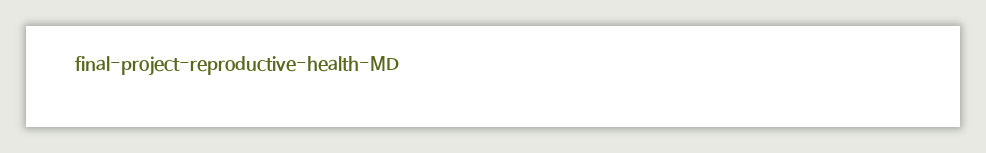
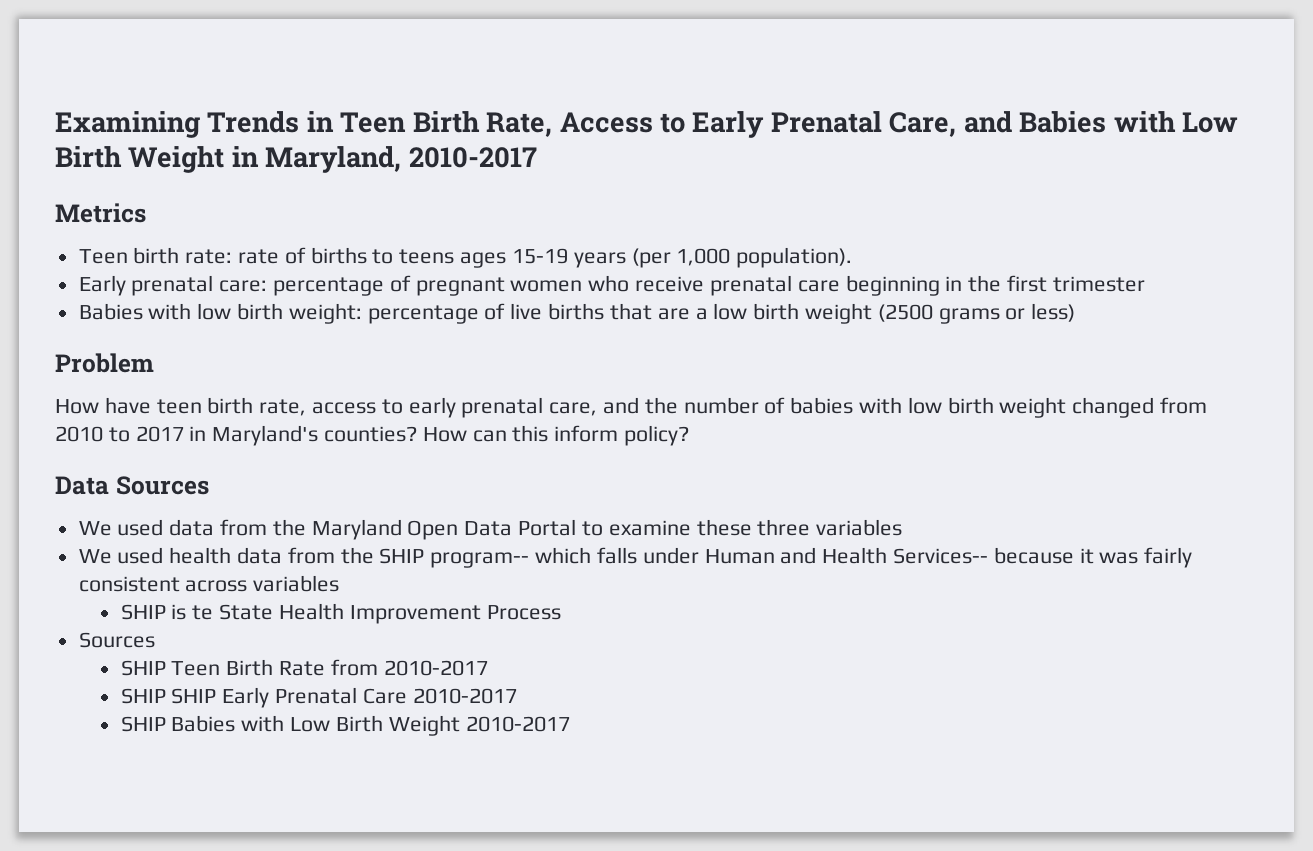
[75,56,399,76] final-project-reproductive-health-MD -> [55,111,1238,138] [55,146,537,173] [55,203,146,223] [78,247,853,268] [78,275,1145,296] [78,303,1076,324] [55,353,154,373] [55,397,1208,418] [55,425,690,446] [55,476,209,495] [78,519,903,540] [78,547,1193,568] [78,575,340,592] [120,603,561,624] [78,632,155,648] [120,659,488,676] [120,687,517,708] [120,715,570,736] Examining Trends in Teen Birth Rate, Access to Early Prenatal Care, and Babies with Low Birth Weight in Maryland, 2010-2017 // Metrics // Teen birth rate: rate of births to teens ages 15-19 years (per 1,000 population). // Early prenatal care: percentage of pregnant women who receive prenatal care beginning in the first trimester // Babies with low birth weight: percentage of live births that are a low birth weight (2500 grams or less) // Problem // How have teen birth rate, access to early prenatal care, and the number of babies with low birth weight changed from 2010 to 2017 in Maryland's counties? How can this inform policy? // Data Sources // We used data from the Maryland Open Data Portal to examine these three variables // We used health data from the SHIP program-- which falls under Human and Health Services-- because it was fairly consistent across variables // SHIP is te State Health Improvement Process // Sources // SHIP Teen Birth Rate from 2010-2017 // SHIP SHIP Early Prenatal Care 2010-2017 // SHIP Babies with Low Birth Weight 2010-2017

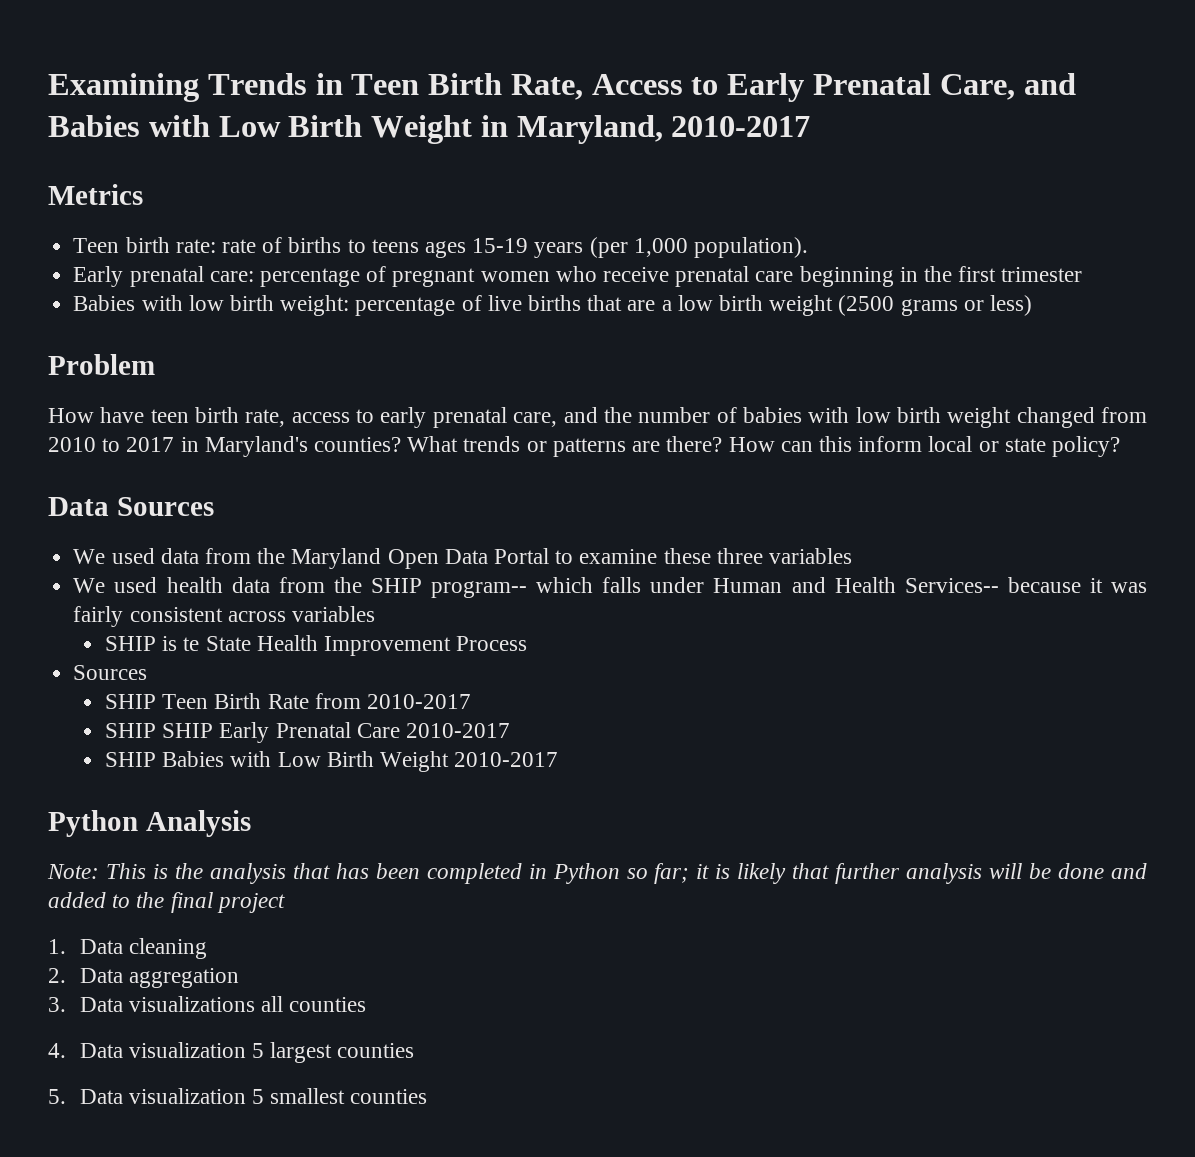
(418, 434) none -> [407,436,723,457] What trends or patterns are there?
(619, 433) none -> [928,436,1046,452] local or state
(570, 724) none -> [48,810,251,837] [47,863,1148,884] [48,892,285,913] [48,938,207,959] [48,968,239,988] [48,996,367,1012] [48,1042,415,1063] [48,1088,428,1104] // Python Analysis // Note: This is the analysis that has been completed in Python so far; it is likely that further analysis will be done and added to the final project // 1. Data cleaning // 2. Data aggregation // 3. Data visualizations all counties // 4. Data visualization 5 largest counties // 5. Data visualization 5 smallest counties

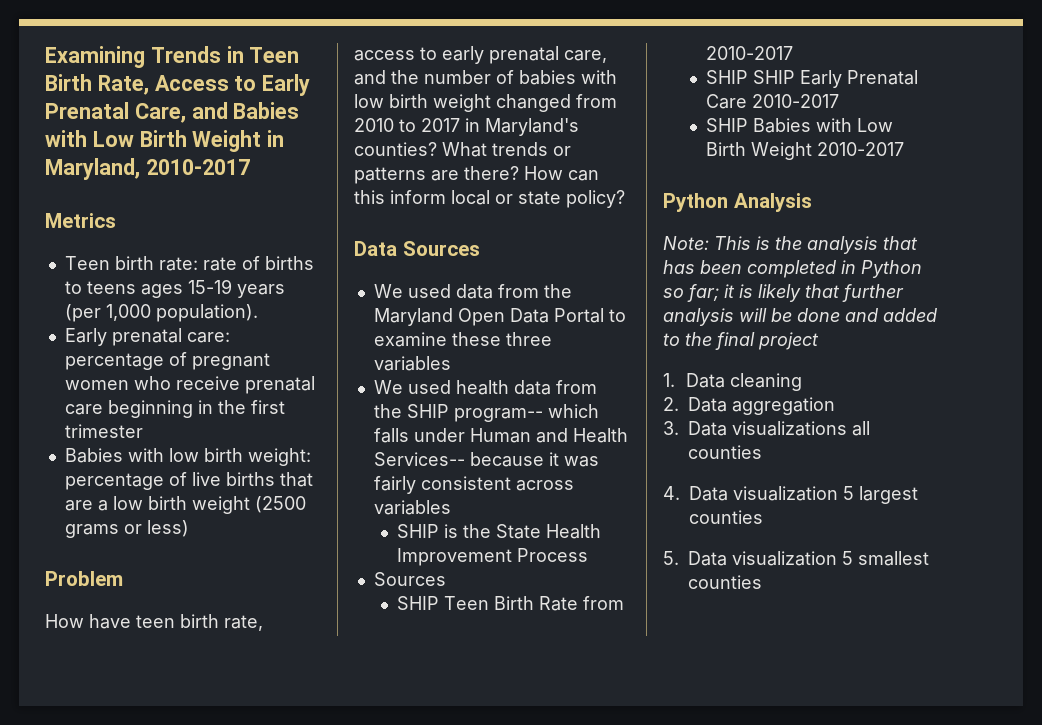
[183,637,200,651] te -> [463,524,492,538] the

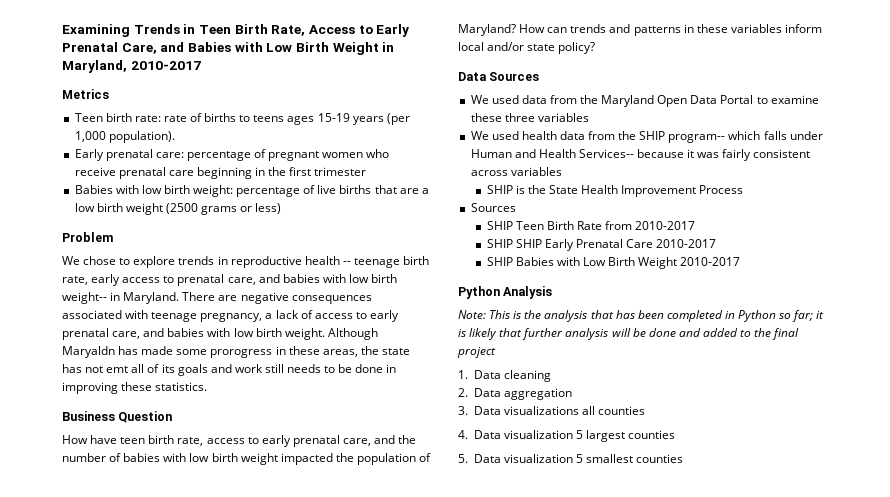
(123, 578) none -> [62,256,430,268] [62,274,398,286] [62,292,372,304] [62,310,399,322] [62,328,378,340] [62,346,410,358] [62,364,397,376] [62,382,208,394] [62,411,173,423] // We chose to explore trends in reproductive health -- teenage birth rate, early access to prenatal care, and babies with low birth weight-- in Maryland. There are negative consequences associated with teenage pregnancy, a lack of access to early prenatal care, and babies with low birth weight. Although Maryaldn has made some prorogress in these areas, the state has not emt all of its goals and work still needs to be done in improving these statistics. // Business Question
[496,94,617,112] [354,118,579,136] [354,142,571,157] [354,166,599,184] [354,190,385,204] changed from 2010 to 2017 in Maryland's counties? What trends or patterns are there? How can this -> [280,453,432,465] [458,24,782,36] impacted the population of Maryland? How can trends and patterns in these variables
[495,194,513,204] or -> [487,42,525,51] and/or

